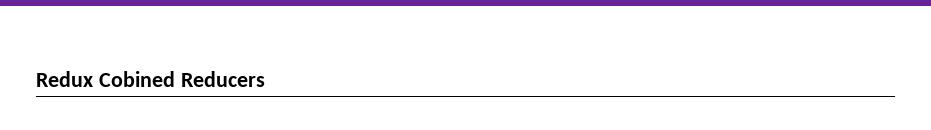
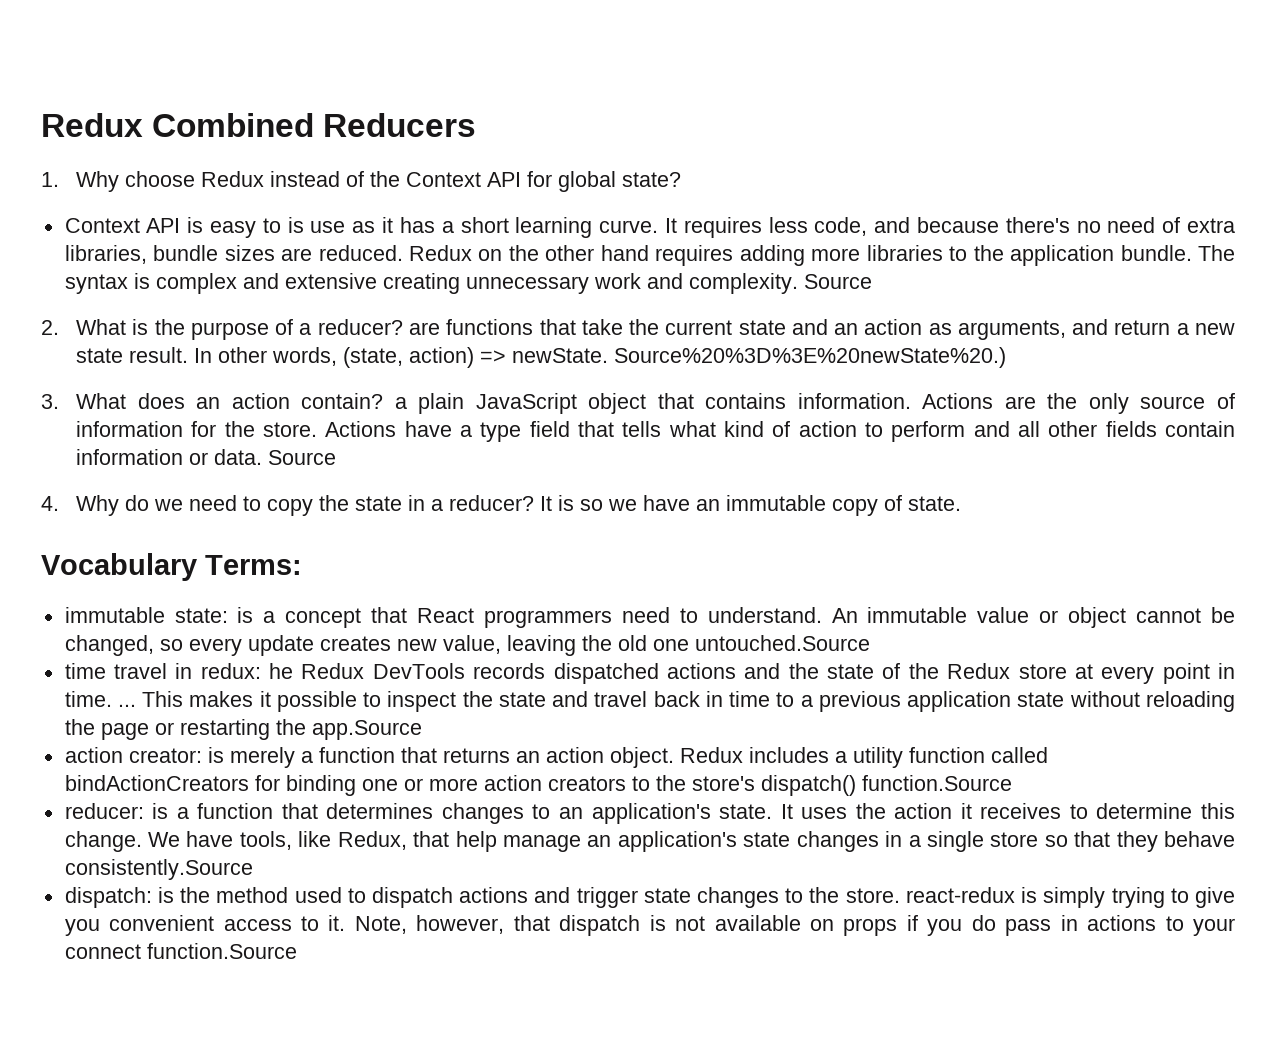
[36,71,175,87] Redux Cobined -> [41,113,315,137] Redux Combined
(265, 79) none -> [41,171,682,192] [64,217,1235,238] [64,245,1235,266] [64,273,872,294] [41,319,1236,340] [76,347,1007,368] [41,393,1235,414] [76,421,1236,442] [76,449,337,465] [41,495,962,516] [41,553,302,581] [64,607,1235,628] [64,635,870,656] [64,663,1235,684] [64,691,1236,712] [64,719,422,740] [64,747,1048,768] [64,775,1012,796] [64,803,1236,824] [64,831,1236,852] [64,859,253,880] [64,887,1235,908] [64,915,1235,936] [64,943,297,959] // 1. Why choose Redux instead of the Context API for global state? // Context API is easy to is use as it has a short learning curve. It requires less code, and because there's no need of extra libraries, bundle sizes are reduced. Redux on the other hand requires adding more libraries to the application bundle. The syntax is complex and extensive creating unnecessary work and complexity. Source // 2. What is the purpose of a reducer? are functions that take the current state and an action as arguments, and return a new state result. In other words, (state, action) => newState. Source%20%3D%3E%20newState%20.) // 3. What does an action contain? a plain JavaScript object that contains information. Actions are the only source of information for the store. Actions have a type field that tells what kind of action to perform and all other fields contain information or data. Source // 4. Why do we need to copy the state in a reducer? It is so we have an immutable copy of state. // Vocabulary Terms: // immutable state: is a concept that React programmers need to understand. An immutable value or object cannot be changed, so every update creates new value, leaving the old one untouched.Source // time travel in redux: he Redux DevTools records dispatched actions and the state of the Redux store at every point in time. ... This makes it possible to inspect the state and travel back in time to a previous application state without reloading the page or restarting the app.Source // action creator: is merely a function that returns an action object. Redux includes a utility function called bindActionCreators for binding one or more action creators to the store's dispatch() function.Source // reducer: is a function that determines changes to an application's state. It uses the action it receives to determine this change. We have tools, like Redux, that help manage an application's state changes in a single store so that they behave consistently.Source // dispatch: is the method used to dispatch actions and trigger state changes to the store. react-redux is simply trying to give you convenient access to it. Note, however, that dispatch is not available on props if you do pass in actions to your connect function.Source

